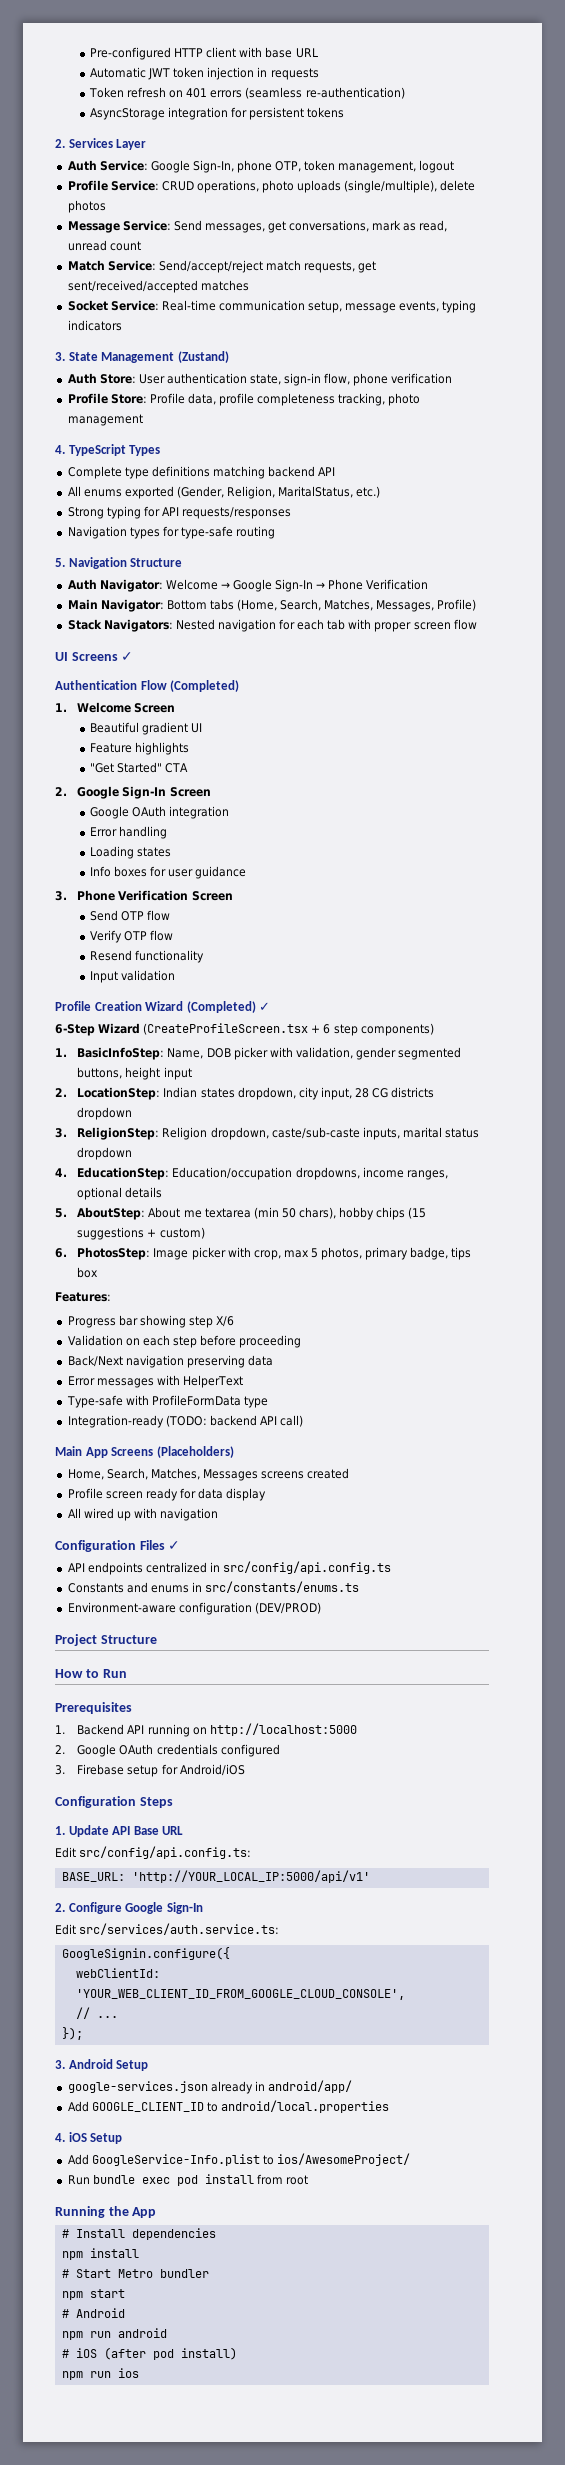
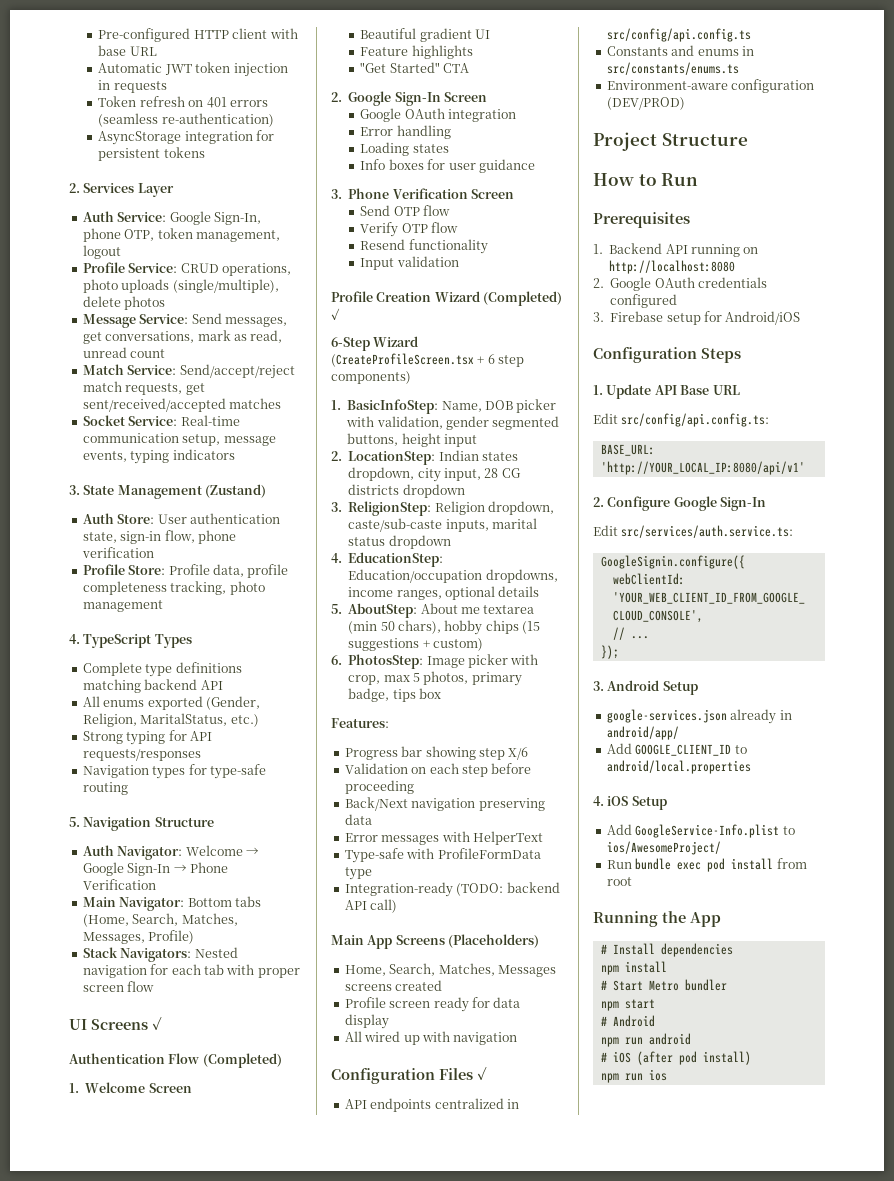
[209,1723,357,1736] http://localhost:5000 -> [609,260,736,274] http://localhost:8080
[131,1870,370,1883] 'http://YOUR_LOCAL_IP:5000/api/v1' -> [600,461,805,475] 'http://YOUR_LOCAL_IP:8080/api/v1'

